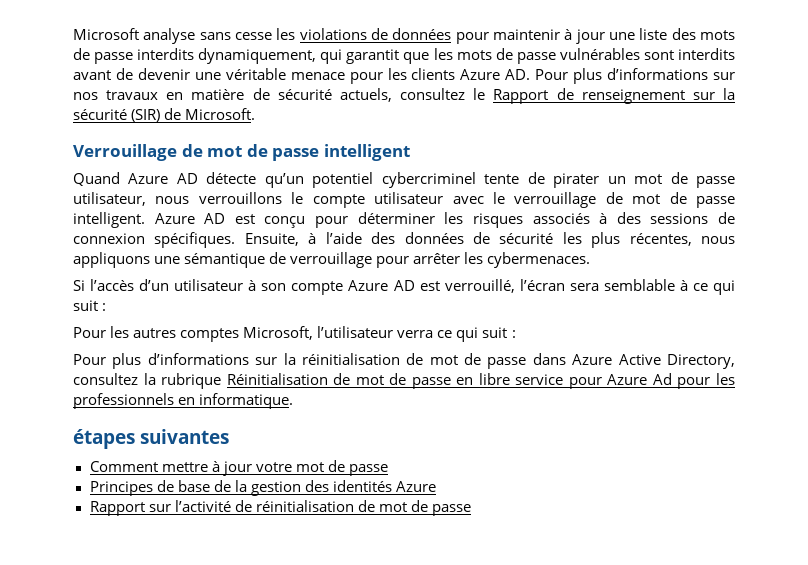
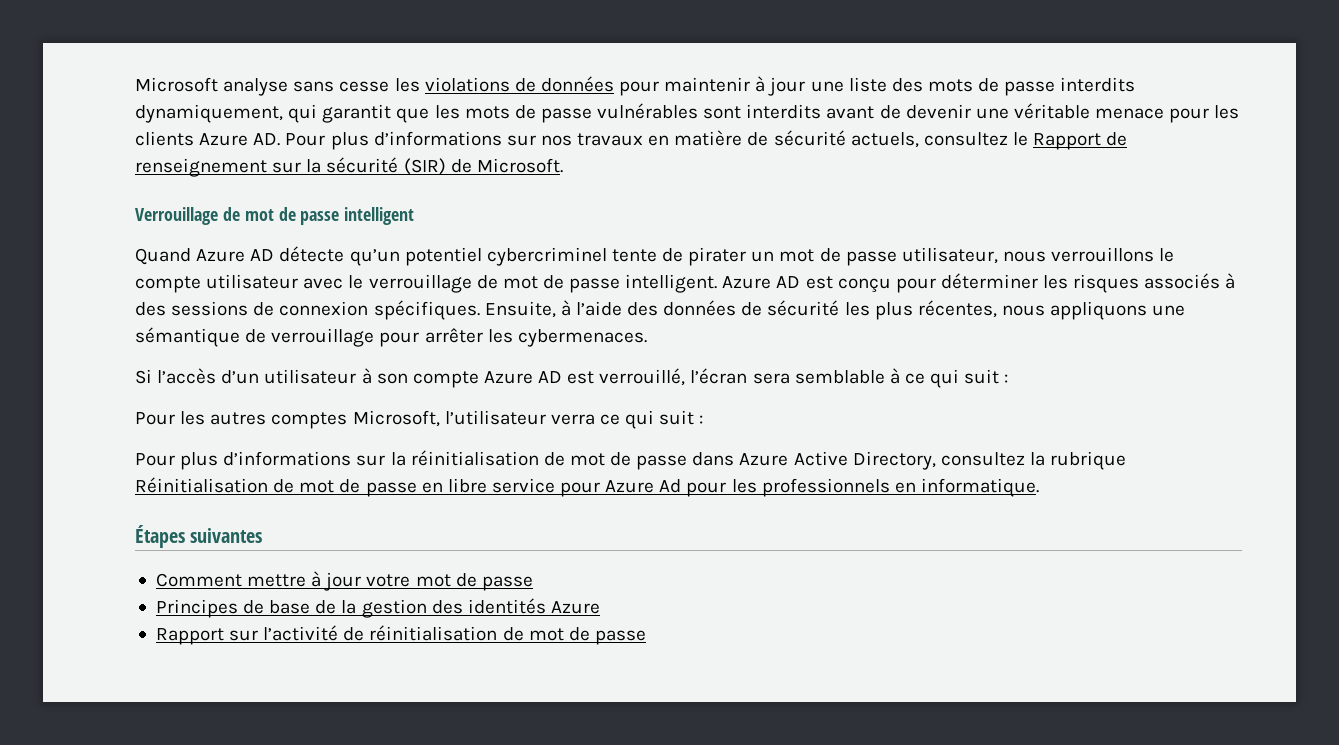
[73,429,135,449] étapes -> [135,525,185,548] Étapes

